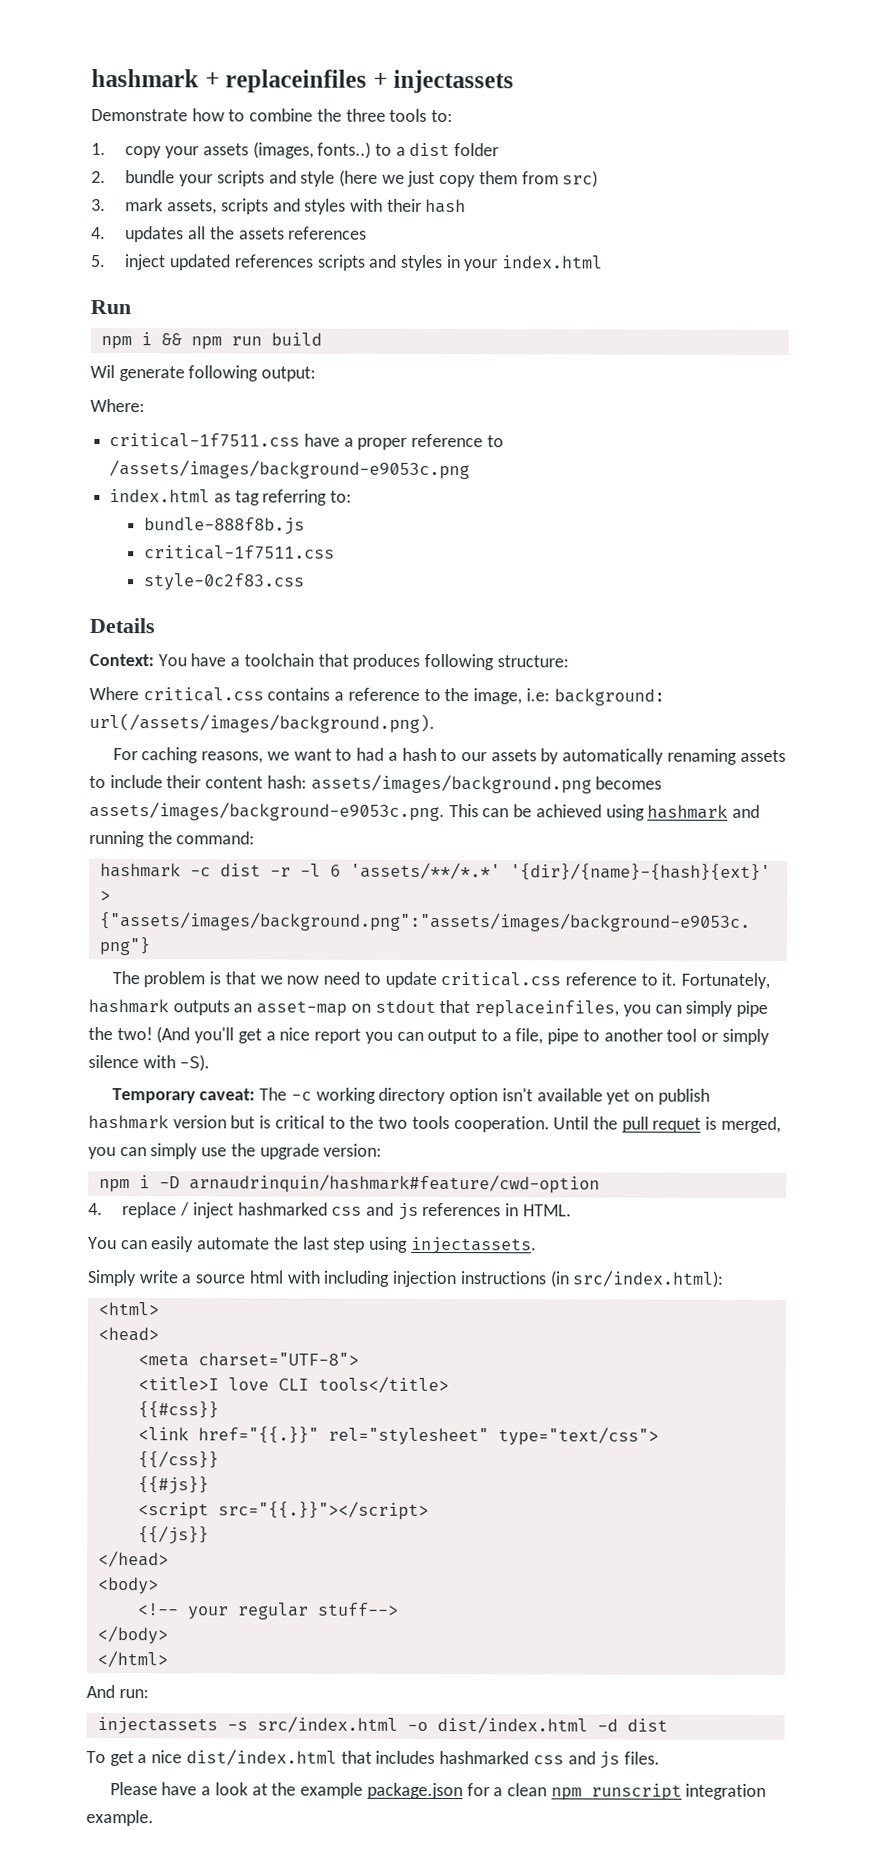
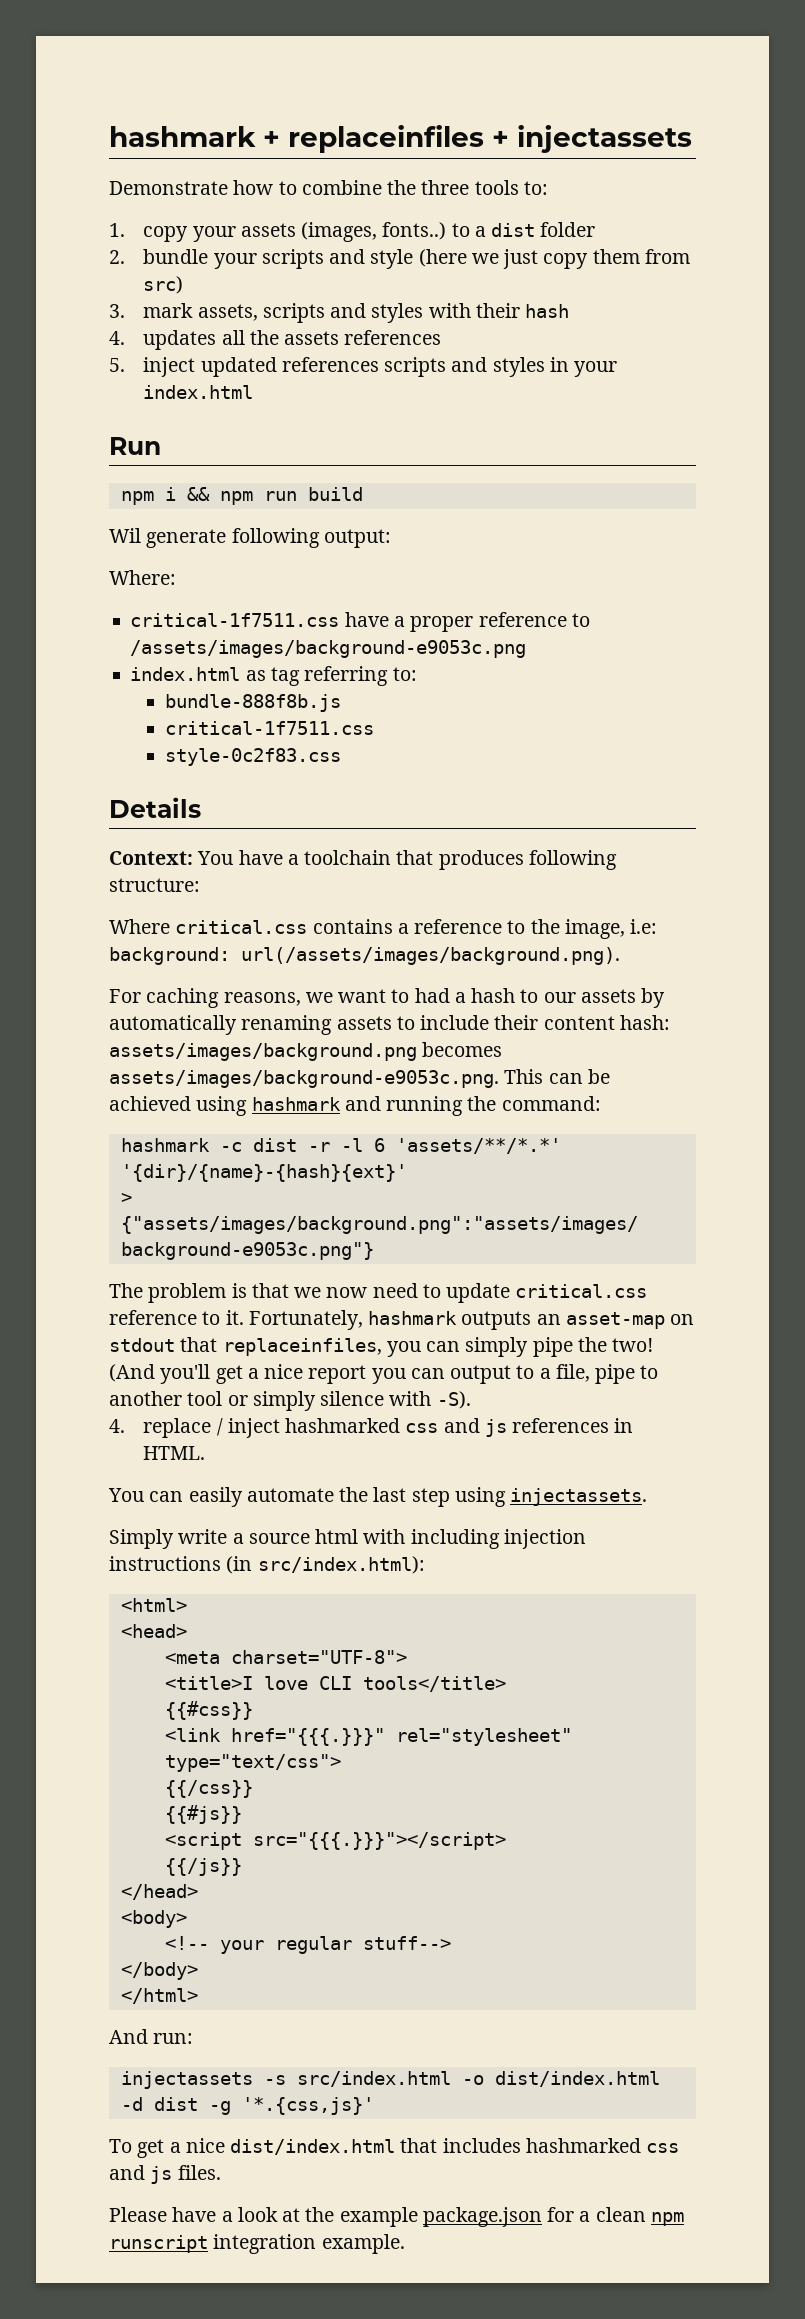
[111,1087,710,1105] [88,1114,781,1134] [88,1143,383,1160] [98,1174,600,1194] // Temporary caveat: The -c working directory option isn't available yet on publish hashmark version but is critical to the two tools cooperation. Until the pull requet is merged, you can simply use the upgrade version: // npm i -D arnaudrinquin/hashmark#feature/cwd-option -> (471, 1400) none
[197,1426,319,1444] href="{{.}}" -> [230,1728,385,1746] href="{{{.}}}"
[217,1501,429,1520] src="{{.}}"></script> -> [252,1832,506,1850] src="{{{.}}}"></script>
(668, 1725) none -> [208,2097,374,2115] -g '*.{css,js}'

